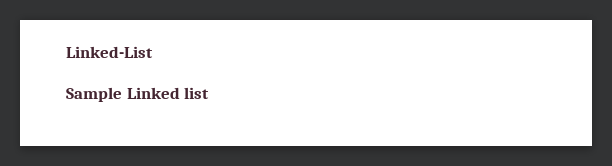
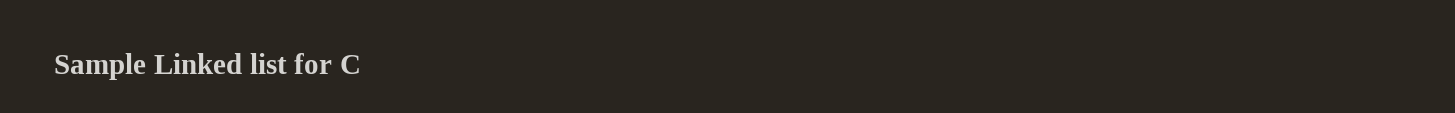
[66,46,153,58] Linked-List // -> (54, 66) none
(210, 93) none -> [294,53,362,74] for C

